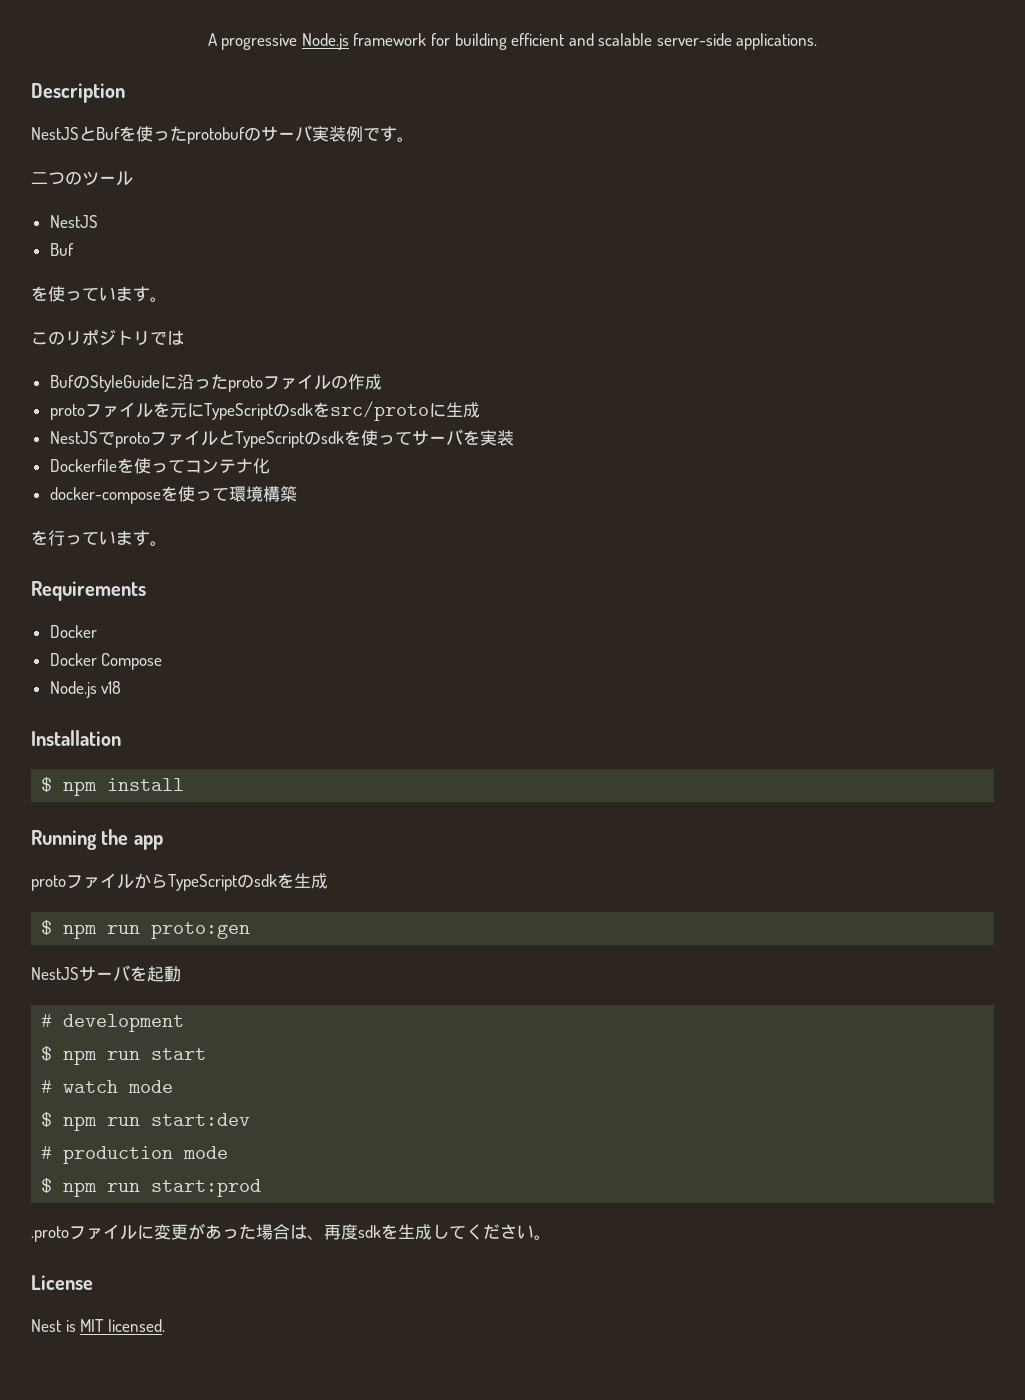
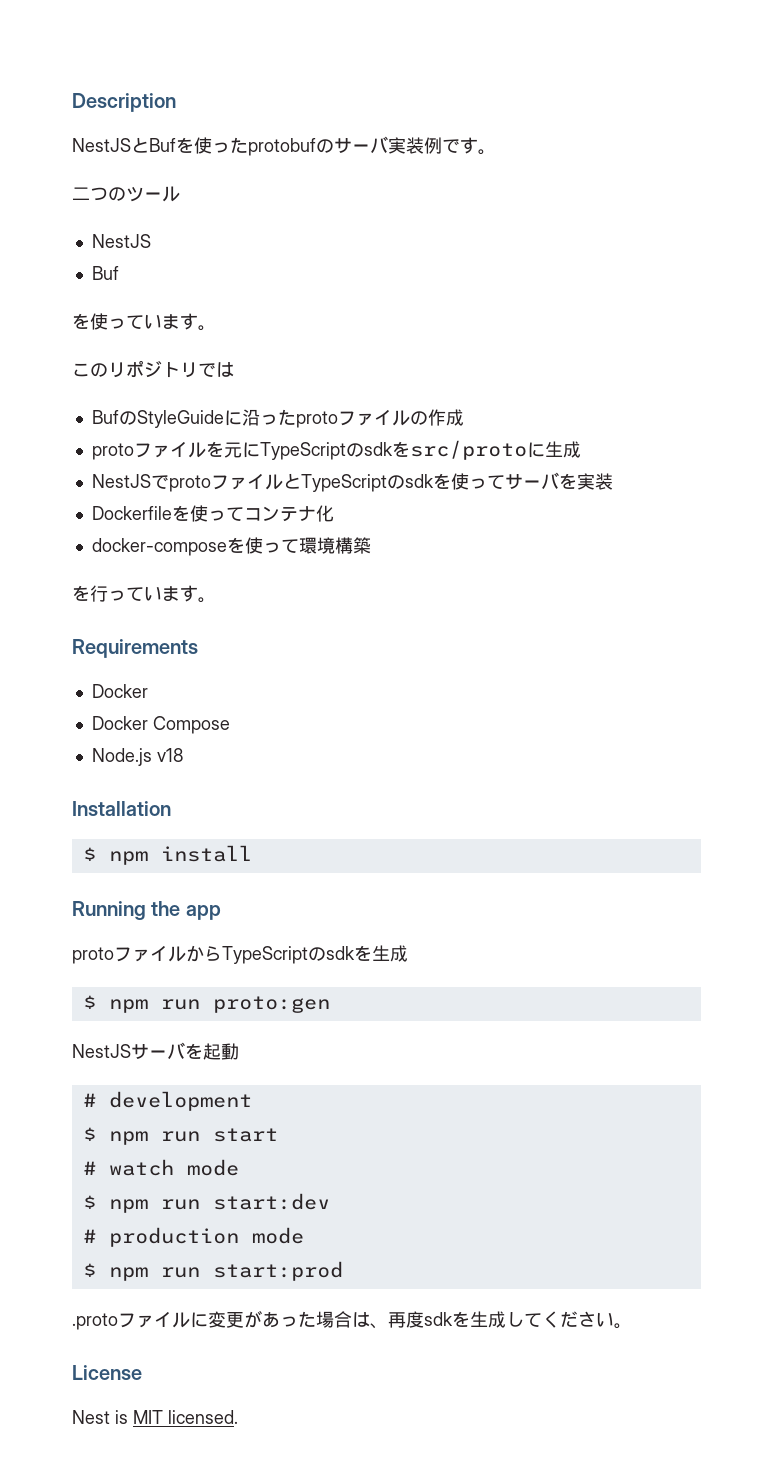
[207,33,818,50] A progressive Node.js framework for building efficient and scalable server-side applications. // -> (72, 102) none

